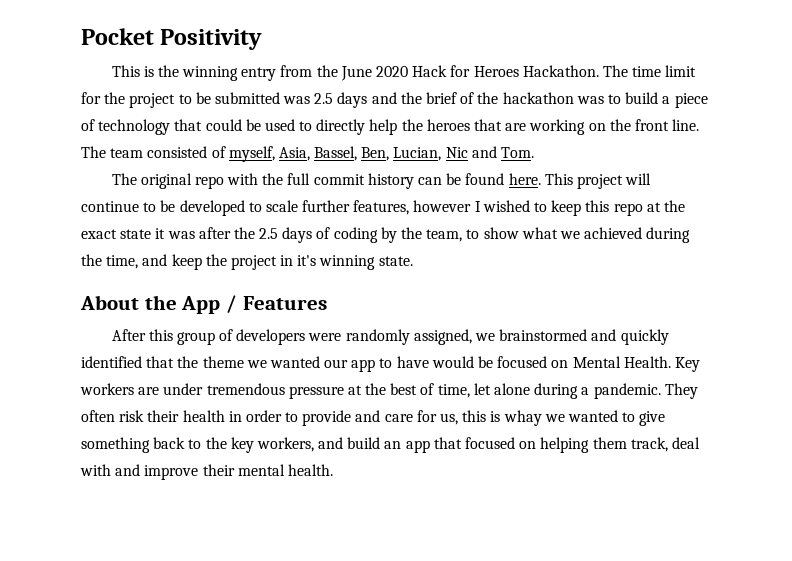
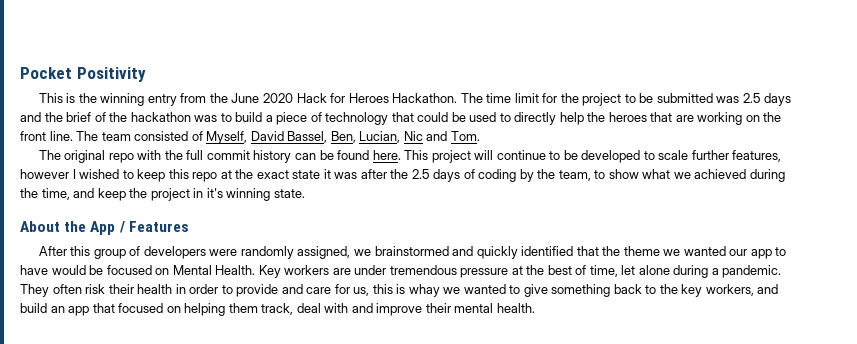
[228,146,310,162] myself, Asia, -> [206,131,284,144] Myself, David

